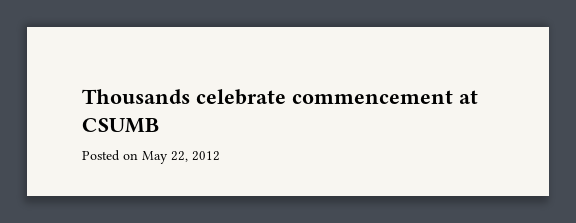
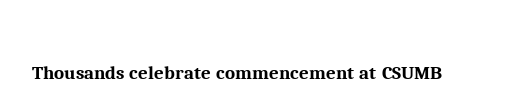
[82,150,220,164] // Posted on May 22, 2012 -> (442, 73) none

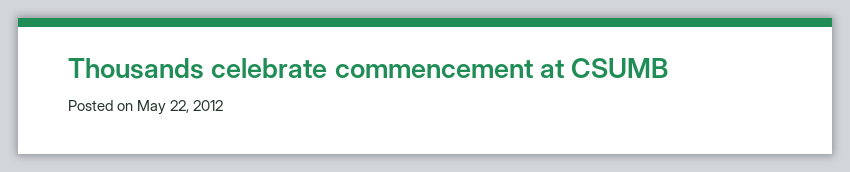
(442, 73) none -> [68,100,224,115] // Posted on May 22, 2012

